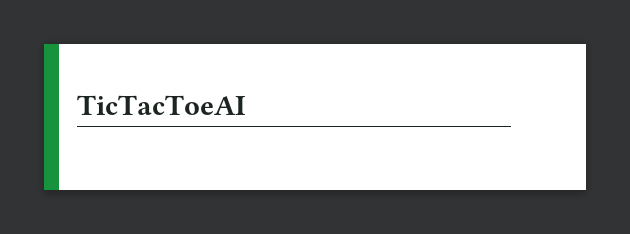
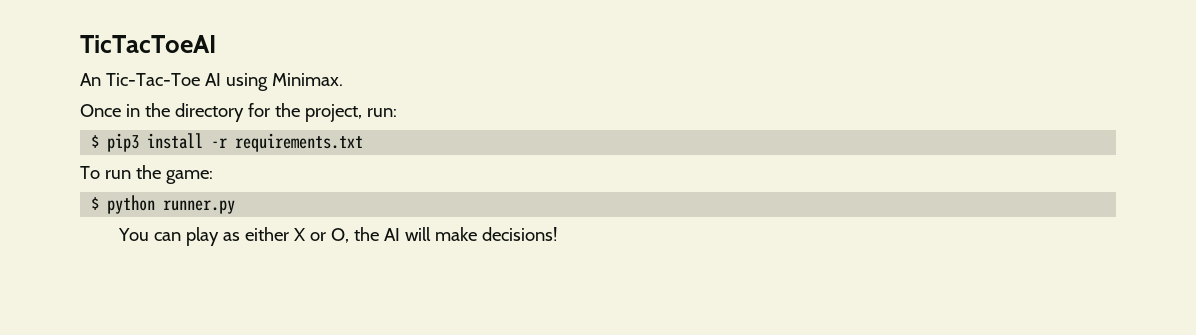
(246, 105) none -> [80,73,343,91] [80,103,397,122] [91,133,364,152] [80,165,213,184] [91,195,236,214] [118,227,558,246] // An Tic-Tac-Toe AI using Minimax. // Once in the directory for the project, run: // $ pip3 install -r requirements.txt // To run the game: // $ python runner.py // You can play as either X or O, the AI will make decisions!

